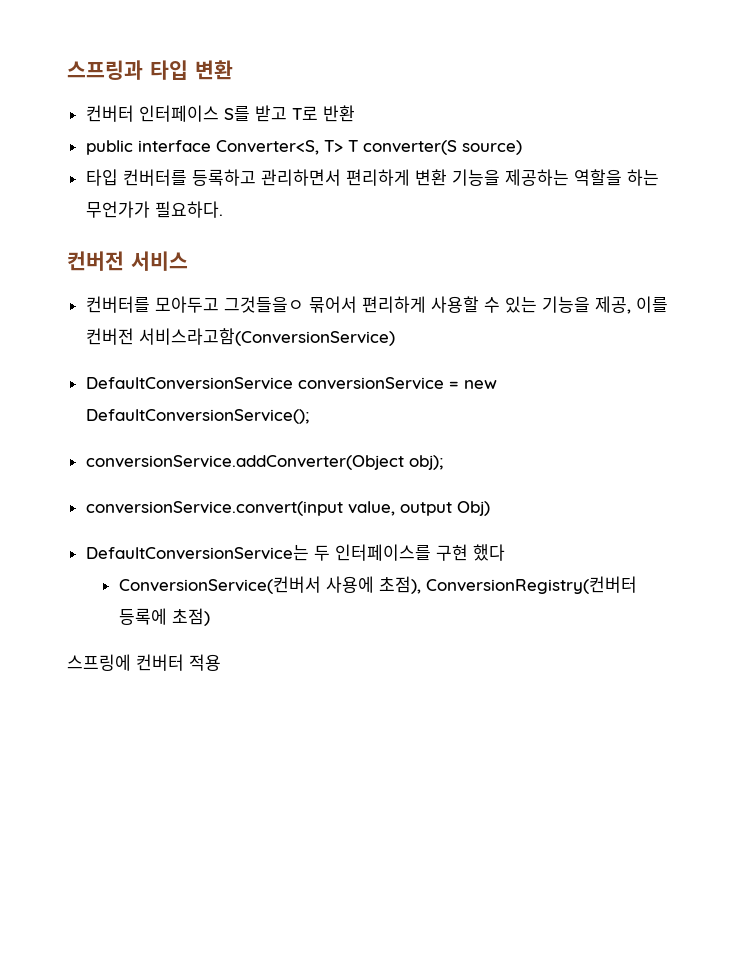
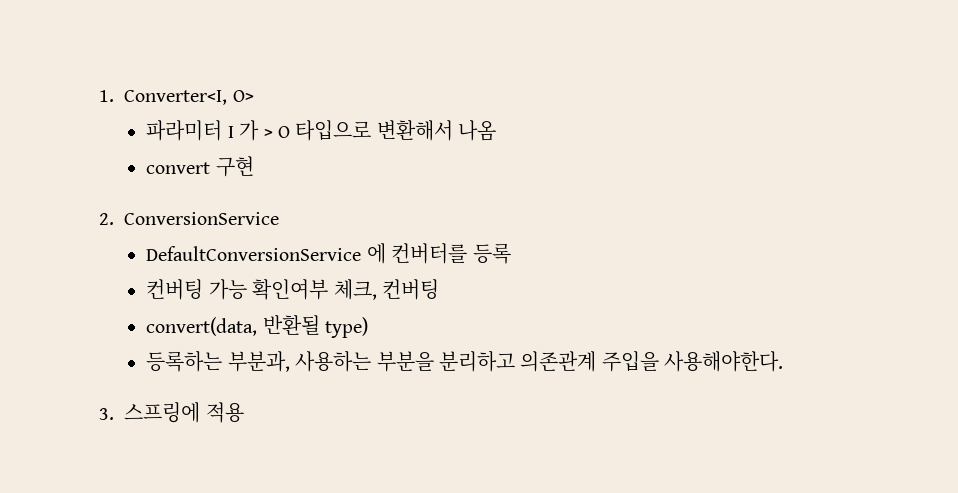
[67,60,233,80] [85,105,355,122] [85,140,522,155] [85,169,659,186] [85,201,223,218] [67,251,188,271] [85,296,668,314] [85,328,395,346] [85,377,497,390] [85,409,309,424] [85,455,443,470] [85,501,490,516] [85,544,505,561] [118,576,637,594] [118,608,210,626] [67,654,184,671] 스프링과 타입 변환 // 컨버터 인터페이스 S를 받고 T로 반환 // public interface Converter<S, T> T converter(S source) // 타입 컨버터를 등록하고 관리하면서 편리하게 변환 기능을 제공하는 역할을 하는 무언가가 필요하다. // 컨버전 서비스 // 컨버터를 모아두고 그것들을ㅇ 묶어서 편리하게 사용할 수 있는 기능을 제공, 이를 컨버전 서비스라고함(ConversionService) // DefaultConversionService conversionService = new DefaultConversionService(); // conversionService.addConverter(Object obj); // conversionService.convert(input value, output Obj) // DefaultConversionService는 두 인터페이스를 구현 했다 // ConversionService(컨버서 사용에 초점), ConversionRegistry(컨버터 등록에 초점) // 스프링에 컨버터 -> [99,90,254,105] [146,120,497,141] [146,156,254,177] [99,212,280,225] [146,243,511,264] [146,279,439,300] [146,315,369,338] [146,351,784,372] [99,402,201,423] 1. Converter<I, O> // 파라미터 I 가 > O 타입으로 변환해서 나옴 // convert 구현 // 2. ConversionService // DefaultConversionService 에 컨버터를 등록 // 컨버팅 가능 확인여부 체크, 컨버팅 // convert(data, 반환될 type) // 등록하는 부분과, 사용하는 부분을 분리하고 의존관계 주입을 사용해야한다. // 3. 스프링에

